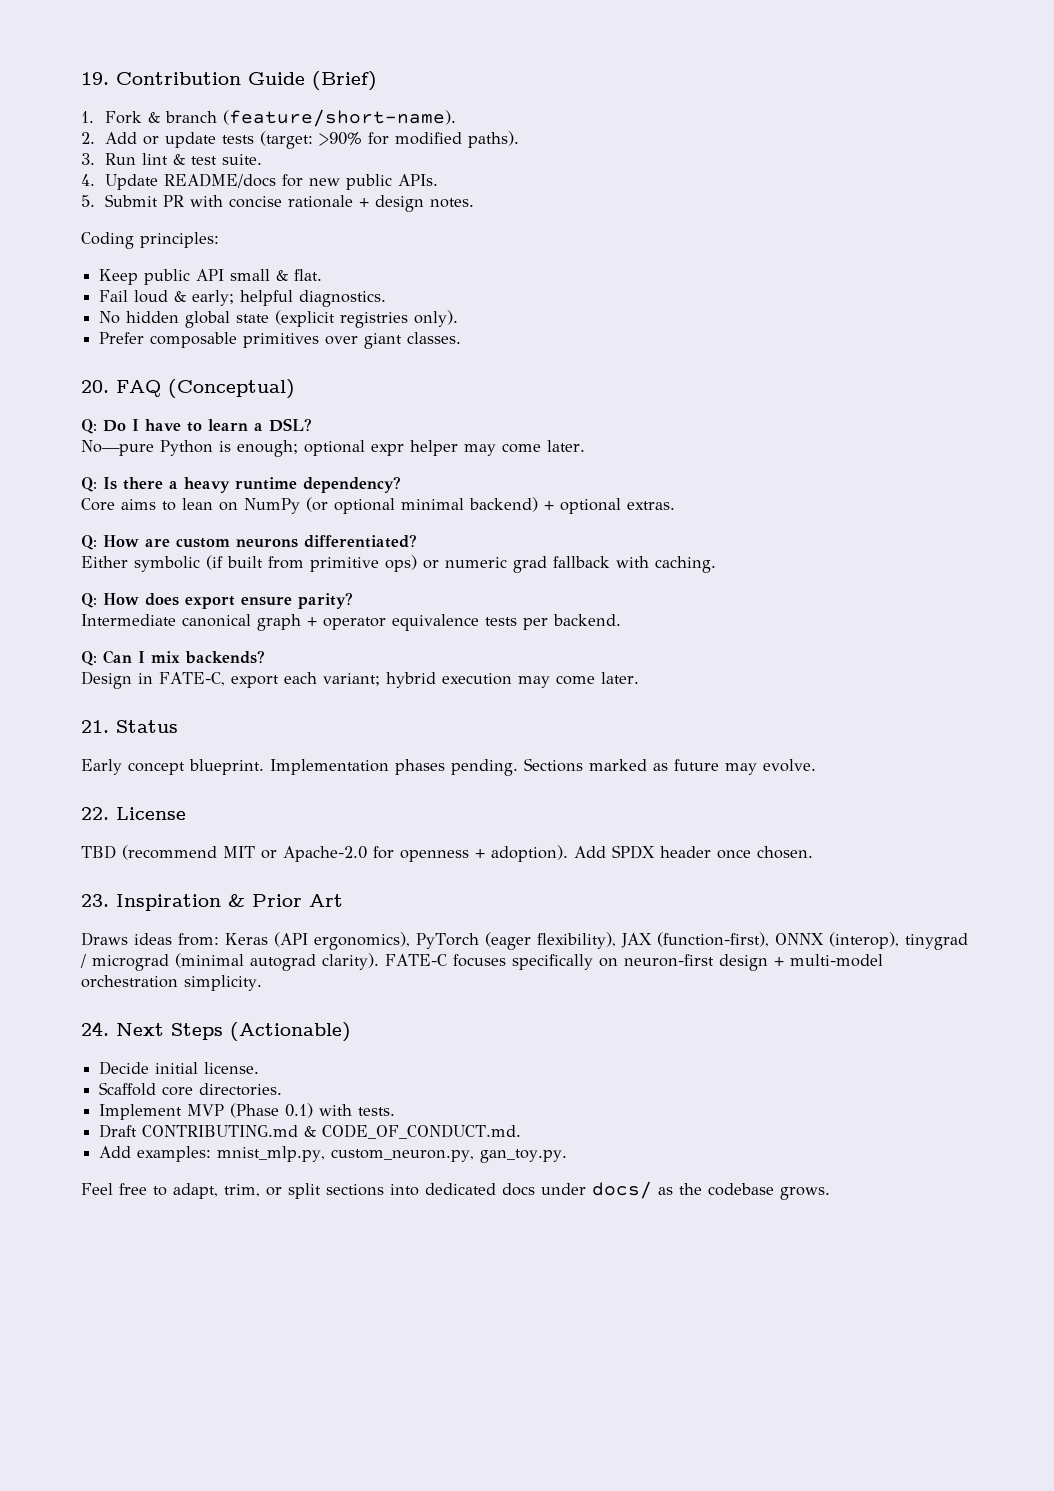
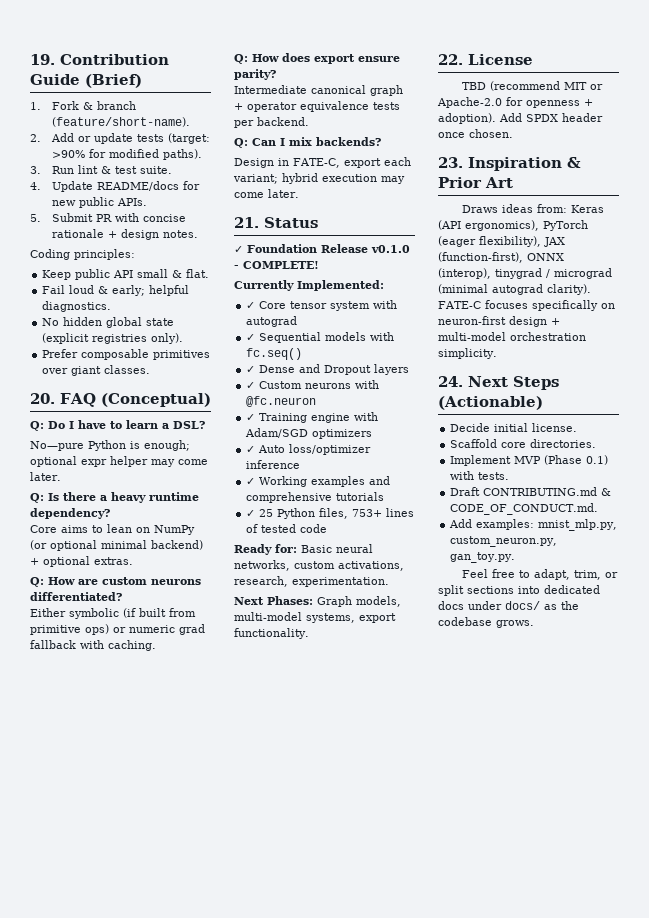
[81,758,816,776] Early concept blueprint. Implementation phases pending. Sections marked as future may evolve. -> [234,244,410,253] [234,261,319,269] [234,280,384,291] [246,300,398,311] [246,316,298,327] [246,332,395,343] [246,348,303,360] [246,364,410,375] [246,380,380,389] [246,396,317,407] [246,412,379,423] [245,428,373,439] [246,444,372,455] [246,460,301,469] [246,476,391,487] [246,492,385,503] [246,508,415,519] [246,524,328,533] [234,544,373,555] [234,560,404,571] [234,576,389,587] [234,596,401,607] [234,612,396,623] [234,628,309,639] ✓ Foundation Release v0.1.0 - COMPLETE! // Currently Implemented: // ✓ Core tensor system with autograd // ✓ Sequential models with fc.seq() // ✓ Dense and Dropout layers // ✓ Custom neurons with @fc.neuron // ✓ Training engine with Adam/SGD optimizers // ✓ Auto loss/optimizer inference // ✓ Working examples and comprehensive tutorials // ✓ 25 Python files, 753+ lines of tested code // Ready for: Basic neural networks, custom activations, research, experimentation. // Next Phases: Graph models, multi-model systems, export functionality.

